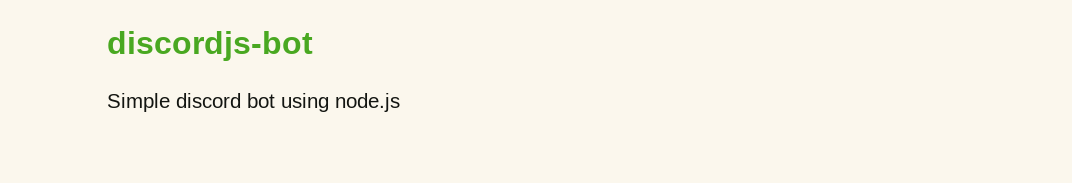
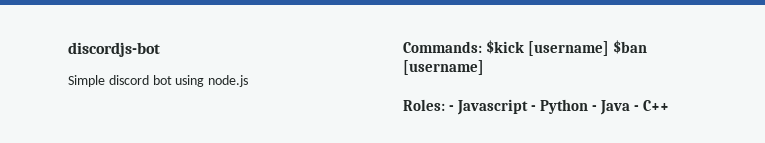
(400, 102) none -> [403,40,648,56] [403,60,484,75] [403,99,670,115] // Commands: $kick [username] $ban [username] // Roles: - Javascript - Python - Java - C++

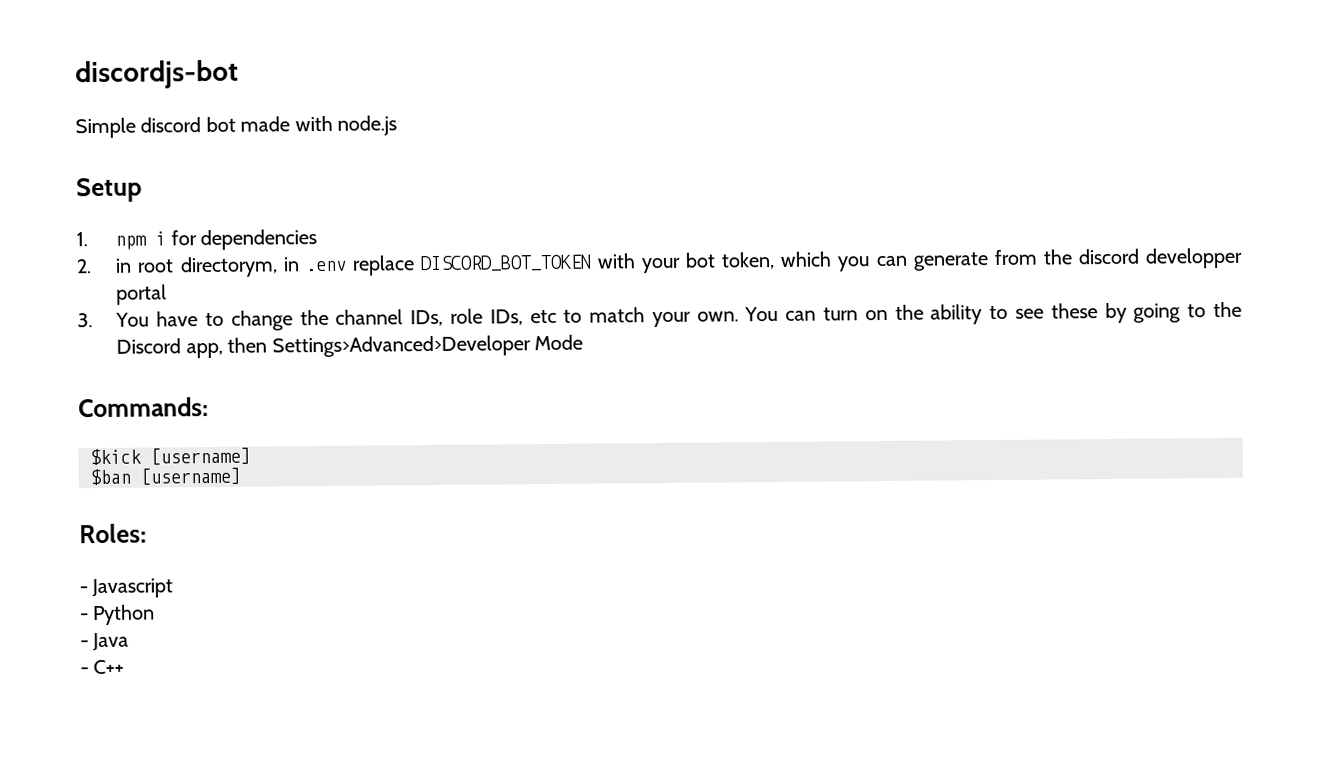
[175,75,205,87] using -> [240,115,333,132] made with
(249, 81) none -> [76,177,142,203] [76,229,318,251] [76,247,1244,278] [116,284,168,305] [77,301,1242,331] [116,334,583,359] // Setup // 1. npm i for dependencies // 2. in root directorym, in .env replace DISCORD_BOT_TOKEN with your bot token, which you can generate from the discord developper portal // 3. You have to change the channel IDs, role IDs, etc to match your own. You can turn on the ability to see these by going to the Discord app, then Settings>Advanced>Developer Mode
(482, 47) none -> (209, 407) //
(610, 48) none -> (251, 456) //
(445, 105) none -> (147, 533) //
(529, 107) none -> (174, 588) //
(589, 106) none -> (156, 615) //
(631, 107) none -> (130, 642) //

